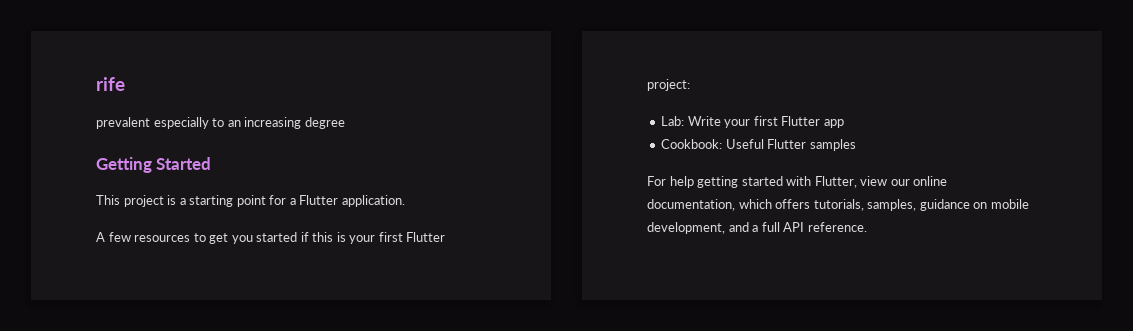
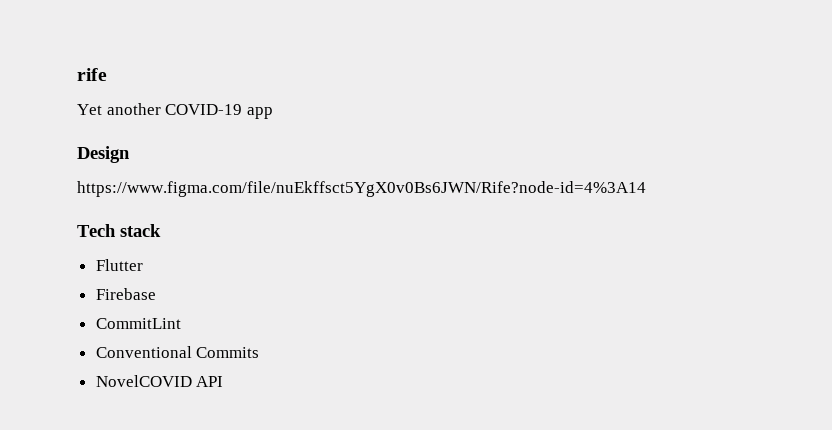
[96,117,345,129] [96,157,212,173] [96,195,405,207] [96,232,446,244] [647,79,690,91] [661,116,844,128] [661,139,856,151] [647,176,948,188] [647,199,1029,211] [647,222,867,234] prevalent especially to an increasing degree // Getting Started // This project is a starting point for a Flutter application. // A few resources to get you started if this is your first Flutter project: // Lab: Write your first Flutter app // Cookbook: Useful Flutter samples // For help getting started with Flutter, view our online documentation, which offers tutorials, samples, guidance on mobile development, and a full API reference. -> [77,103,273,119] [77,146,130,163] [77,181,646,197] [77,224,161,237] [95,259,143,271] [95,288,156,300] [95,318,181,329] [95,346,260,358] [95,375,224,387] Yet another COVID-19 app // Design // https://www.figma.com/file/nuEkffsct5YgX0v0Bs6JWN/Rife?node-id=4%3A14 // Tech stack // Flutter // Firebase // CommitLint // Conventional Commits // NovelCOVID API

